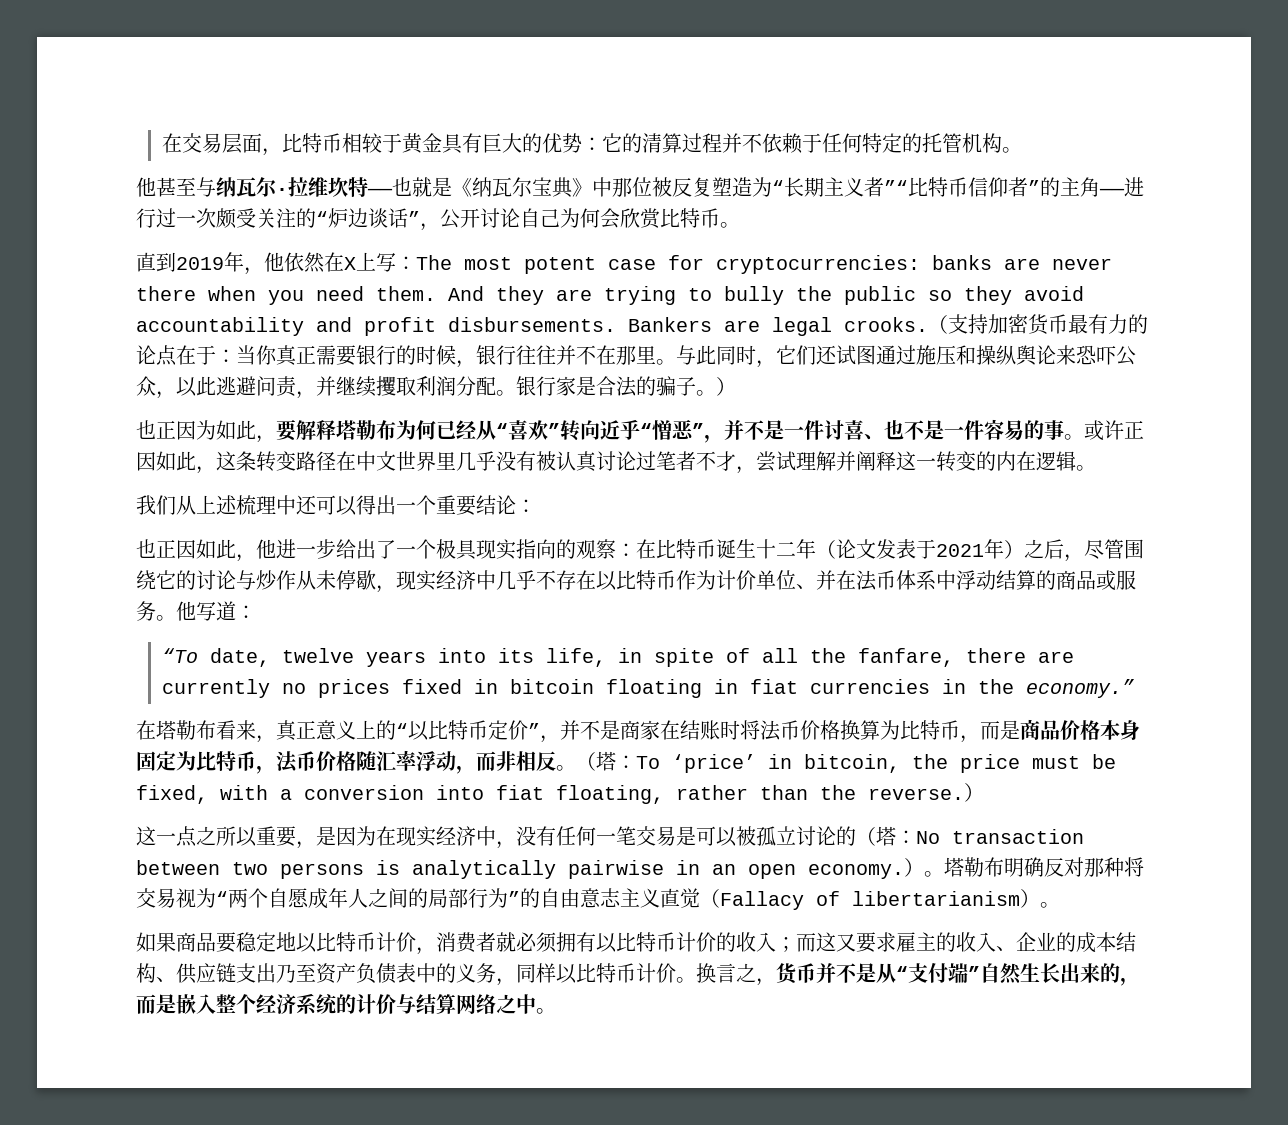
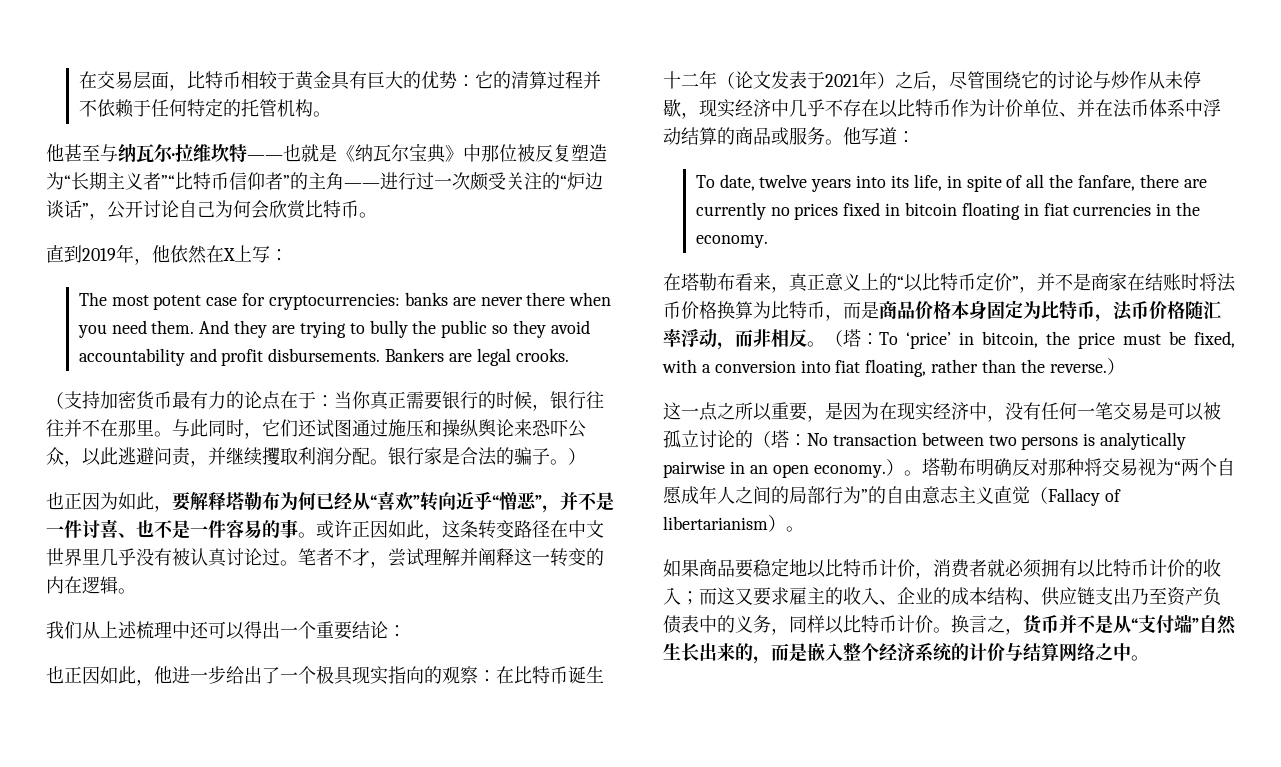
(416, 263) none -> (288, 255) //
(928, 324) none -> (569, 355) //
(656, 461) none -> [280,560,298,566] 。
[162,648,199,663] “To -> [695,175,715,188] To
[1026,679,1136,698] economy.” -> [695,235,768,248] economy.

